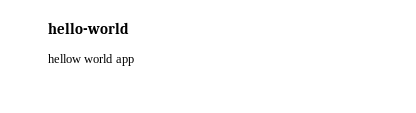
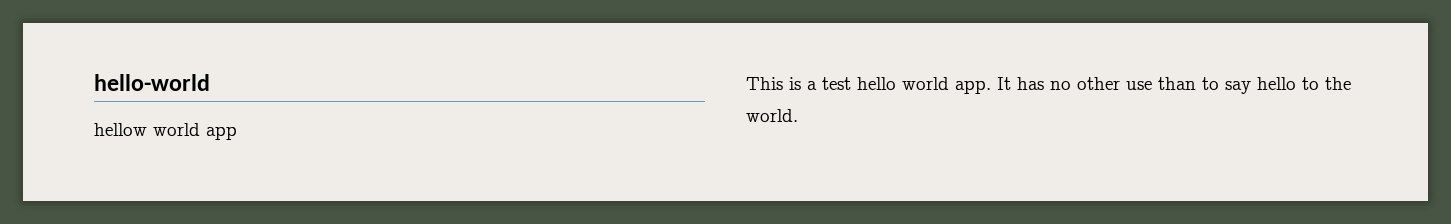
(134, 61) none -> [746,77,1351,94] [746,109,798,122] // This is a test hello world app. It has no other use than to say hello to the world.

